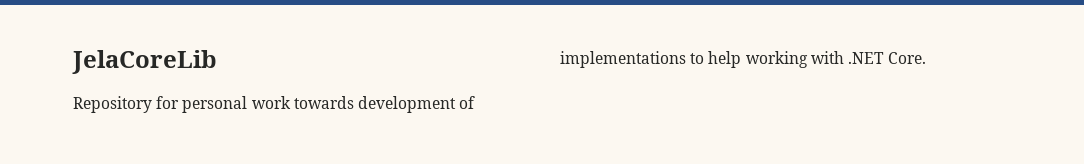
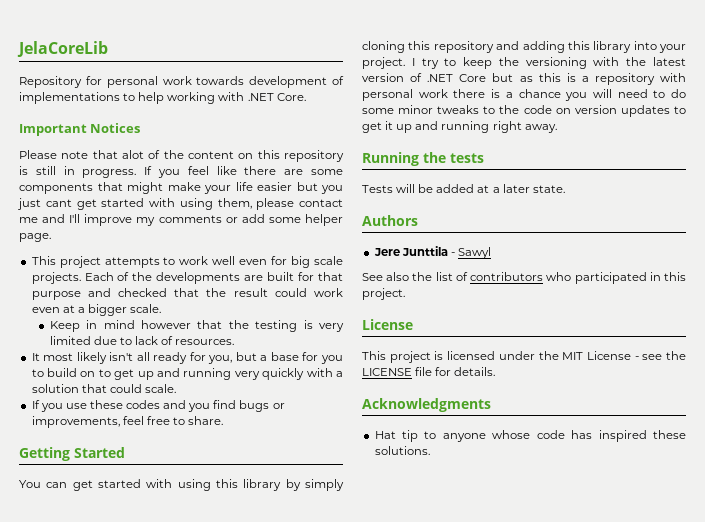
(927, 58) none -> [19,123,141,136] [19,150,345,162] [19,166,344,178] [19,182,343,194] [17,198,343,210] [19,214,343,226] [19,233,51,242] [31,256,344,268] [31,272,343,284] [31,288,343,300] [31,304,162,316] [49,320,344,332] [49,336,235,345] [31,352,344,364] [31,368,343,380] [31,384,176,393] [31,400,285,412] [31,416,224,428] [19,447,125,461] [19,479,344,491] [362,41,686,53] [362,57,686,69] [362,73,686,85] [362,89,686,101] [362,105,686,117] [362,121,557,133] [362,152,484,166] [362,184,565,193] [362,215,418,226] [373,246,491,259] [362,272,686,284] [362,288,405,300] [362,319,413,330] [362,351,686,363] [362,367,496,376] [362,398,491,412] [374,430,686,442] [374,446,430,455] // Important Notices // Please note that alot of the content on this repository is still in progress. If you feel like there are some components that might make your life easier but you just cant get started with using them, please contact me and I'll improve my comments or add some helper page. // This project attempts to work well even for big scale projects. Each of the developments are built for that purpose and checked that the result could work even at a bigger scale. // Keep in mind however that the testing is very limited due to lack of resources. // It most likely isn't all ready for you, but a base for you to build on to get up and running very quickly with a solution that could scale. // If you use these codes and you find bugs or improvements, feel free to share. // Getting Started // You can get started with using this library by simply cloning this repository and adding this library into your project. I try to keep the versioning with the latest version of .NET Core but as this is a repository with personal work there is a chance you will need to do some minor tweaks to the code on version updates to get it up and running right away. // Running the tests // Tests will be added at a later state. // Authors // Jere Junttila - Sawyl // See also the list of contributors who participated in this project. // License // This project is licensed under the MIT License - see the LICENSE file for details. // Acknowledgments // Hat tip to anyone whose code has inspired these solutions.

